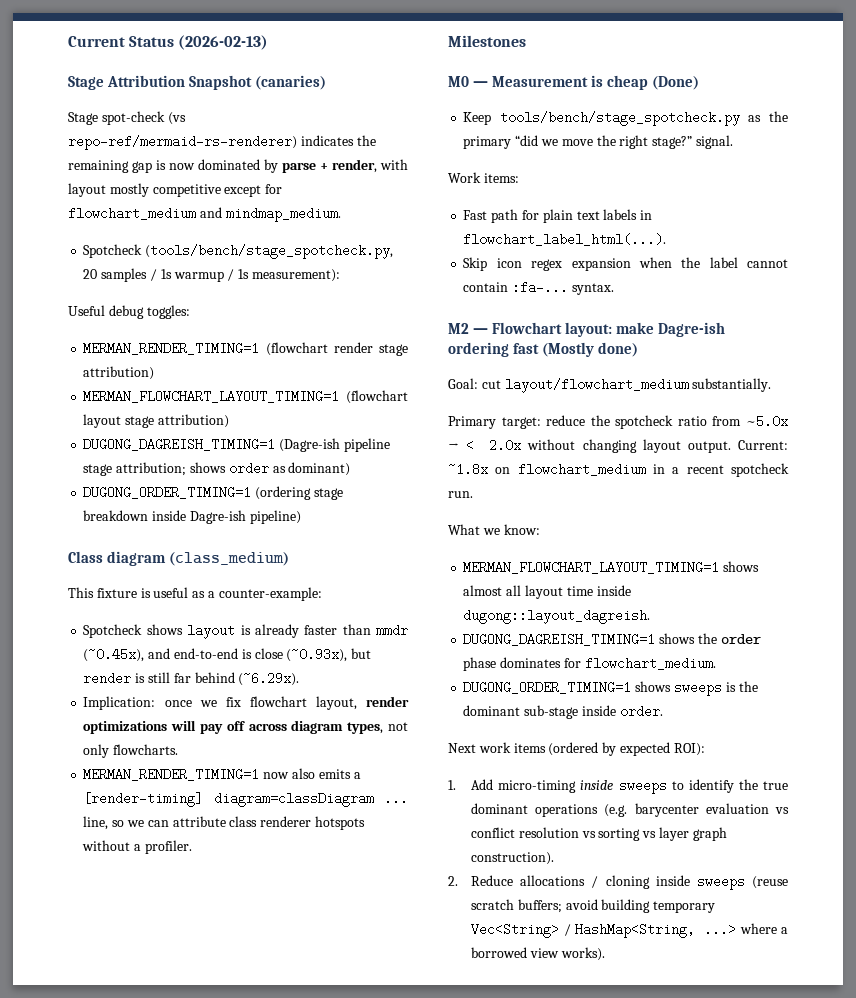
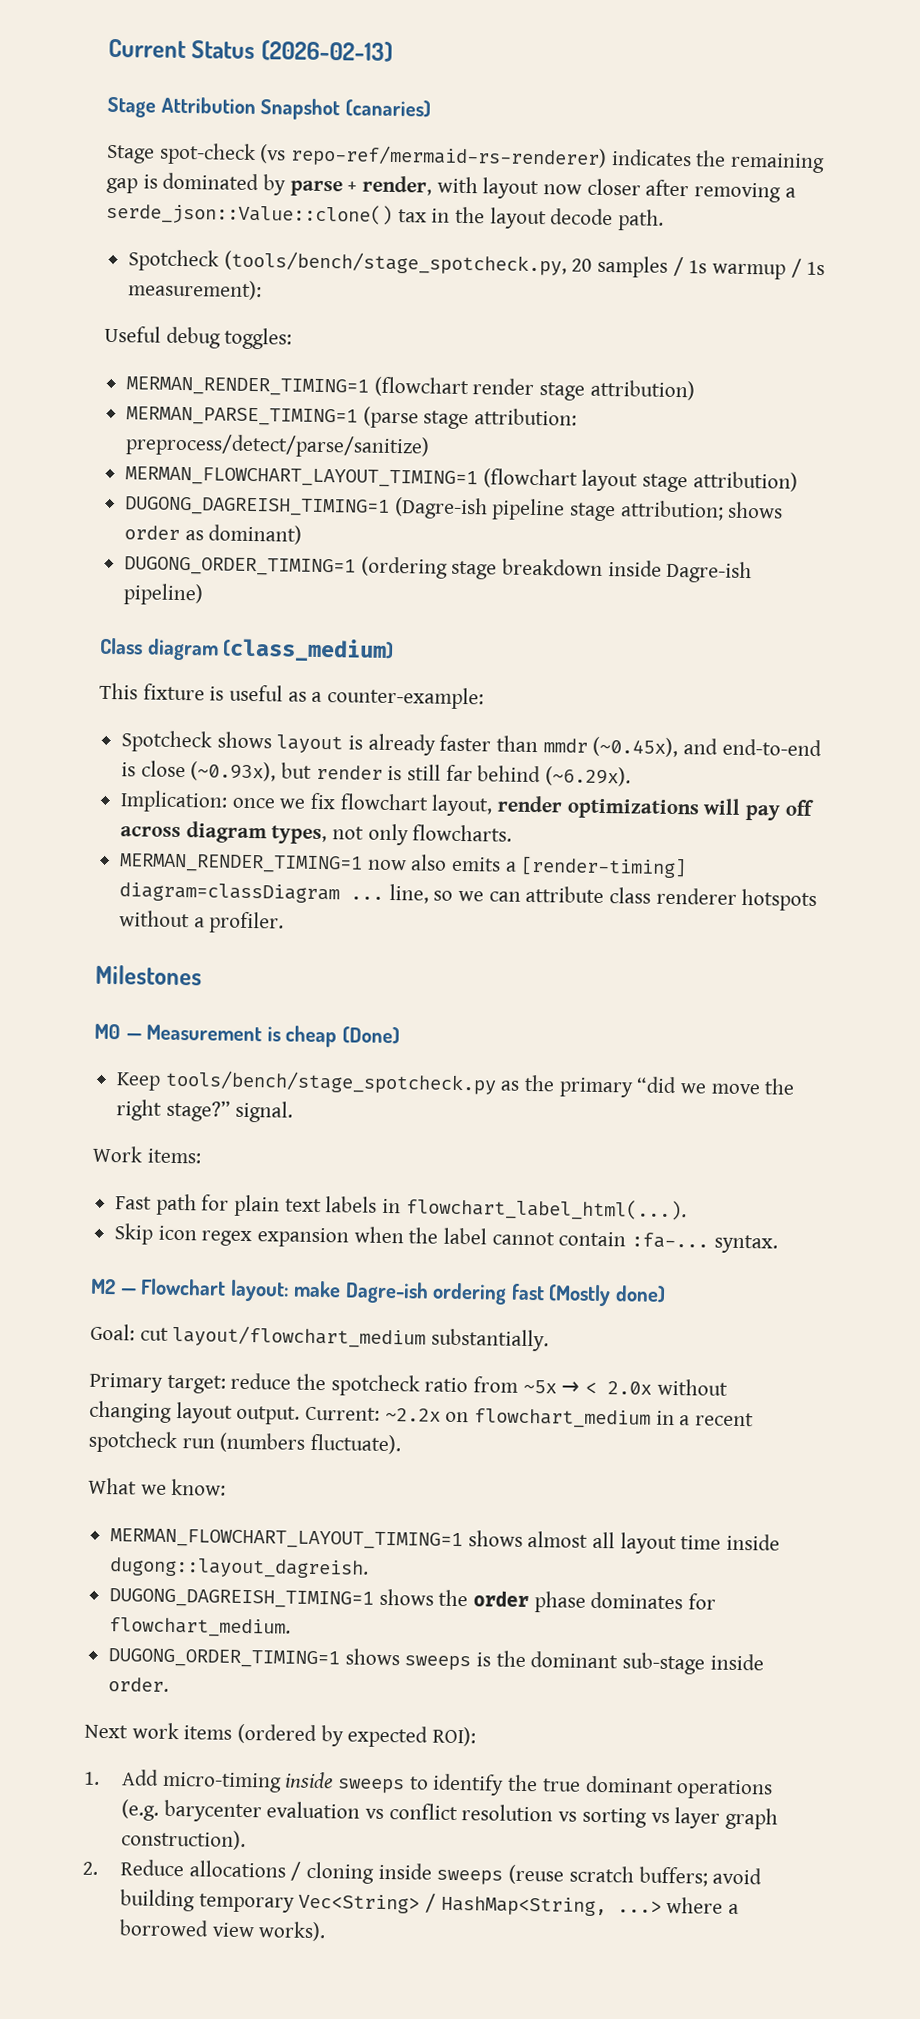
[169,163,195,170] now -> (158, 181) none
[109,183,283,197] [68,207,341,222] mostly competitive except for flowchart_medium and mindmap_medium. -> [543,178,796,203] [106,201,665,231] now closer after removing a serde_json::Value::clone() tax in the layout decode path.
(155, 373) none -> [126,406,578,430] [125,433,431,459] // MERMAN_PARSE_TIMING=1 (parse stage attribution: preprocess/detect/parse/sanitize)
[745,415,788,428] ~5.0x -> [522,1379,557,1394] ~5x
[448,463,488,476] ~1.8x -> [384,1407,441,1422] ~2.2x
[448,491,473,498] run. -> [181,1432,402,1455] run (numbers fluctuate).

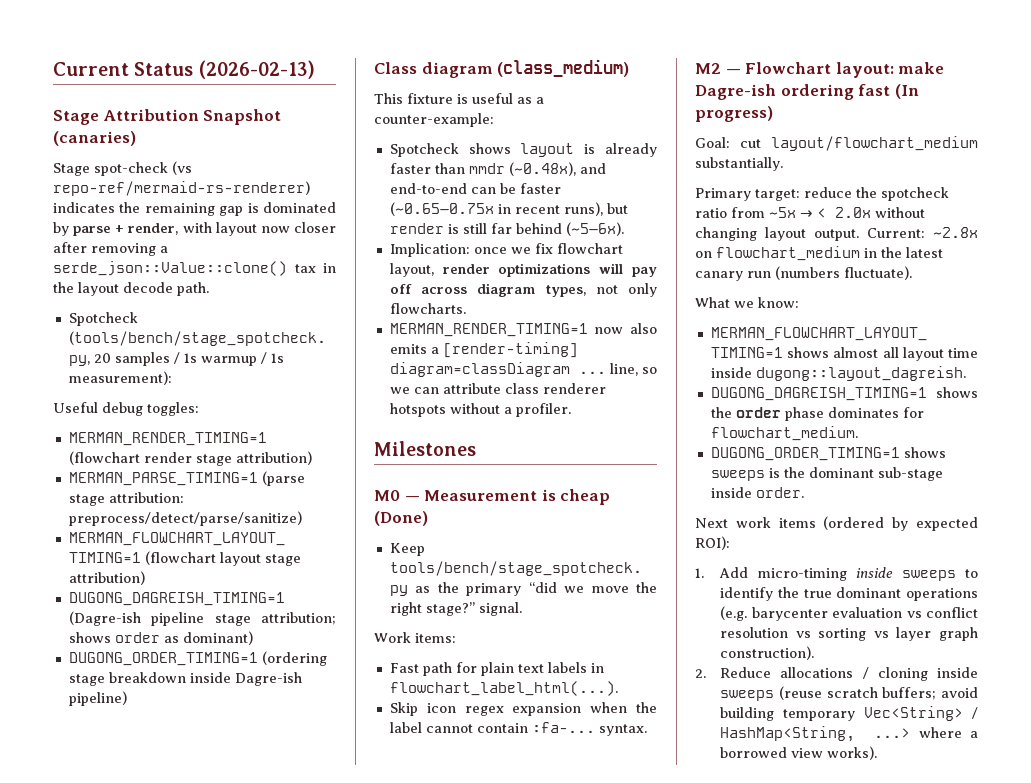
[592,736,679,758] (~0.45x), -> [508,162,576,176] (~0.48x),
[121,760,277,782] is close (~0.93x), -> [470,183,561,194] [389,202,603,216] can be faster (~0.65–0.75x in recent runs),
[545,766,632,787] (~6.29x). -> [565,222,624,236] (~5–6x).
[548,1284,666,1307] (Mostly done) -> [894,84,919,99] [695,106,773,122] (In progress)
[384,1407,441,1422] ~2.2x -> [933,227,978,238] ~2.8x
[679,1412,755,1427] [88,1430,177,1454] a recent spotcheck -> [881,247,943,258] [695,271,743,281] the latest canary

